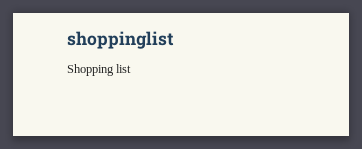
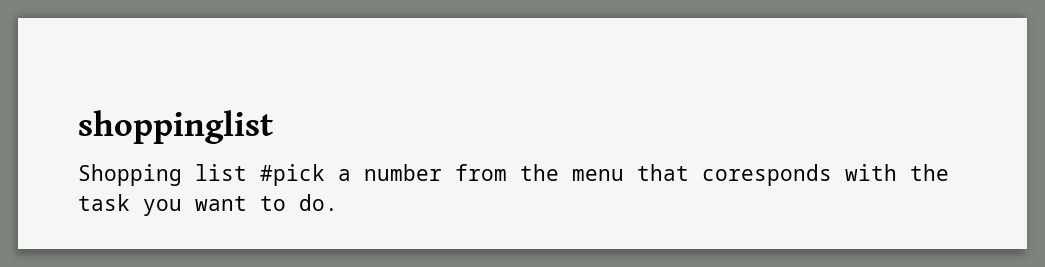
(132, 68) none -> [260,164,949,186] [78,194,338,216] #pick a number from the menu that coresponds with the task you want to do.

